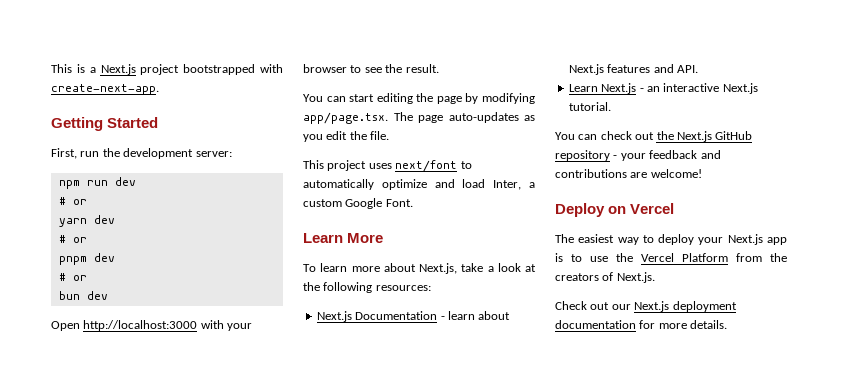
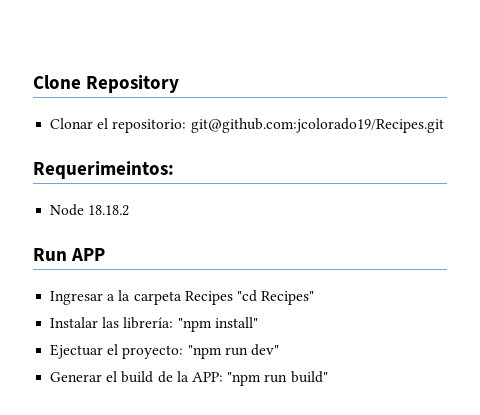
[51,64,283,75] [51,84,159,95] [51,117,159,131] [51,148,232,159] [58,177,136,189] [58,197,87,205] [58,215,115,227] [58,235,87,243] [58,253,115,265] [58,273,87,281] [58,291,108,300] [51,320,253,331] [303,64,439,73] [303,93,535,104] [303,112,535,124] [303,131,390,142] [303,160,472,172] [303,179,535,190] [303,198,413,209] [303,233,384,243] [303,263,536,274] [303,282,431,293] [316,311,511,322] [568,64,698,75] [568,83,758,94] [568,102,611,111] [555,131,753,142] [555,150,721,161] [555,169,702,178] [555,203,675,217] [555,234,787,245] [555,253,787,262] [555,272,655,283] [555,301,737,312] [555,320,728,329] This is a Next.js project bootstrapped with create-next-app. // Getting Started // First, run the development server: // npm run dev // # or // yarn dev // # or // pnpm dev // # or // bun dev // Open http://localhost:3000 with your browser to see the result. // You can start editing the page by modifying app/page.tsx. The page auto-updates as you edit the file. // This project uses next/font to automatically optimize and load Inter, a custom Google Font. // Learn More // To learn more about Next.js, take a look at the following resources: // Next.js Documentation - learn about Next.js features and API. // Learn Next.js - an interactive Next.js tutorial. // You can check out the Next.js GitHub repository - your feedback and contributions are welcome! // Deploy on Vercel // The easiest way to deploy your Next.js app is to use the Vercel Platform from the creators of Next.js. // Check out our Next.js deployment documentation for more details. -> [33,75,180,93] [50,118,444,133] [33,161,174,179] [50,204,130,216] [33,248,106,261] [50,290,315,305] [50,317,258,332] [50,344,279,359] [50,371,328,386] Clone Repository // Clonar el repositorio: git@github.com:jcolorado19/Recipes.git // Requerimeintos: // Node 18.18.2 // Run APP // Ingresar a la carpeta Recipes "cd Recipes" // Instalar las librería: "npm install" // Ejectuar el proyecto: "npm run dev" // Generar el build de la APP: "npm run build"

